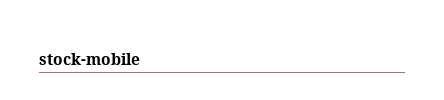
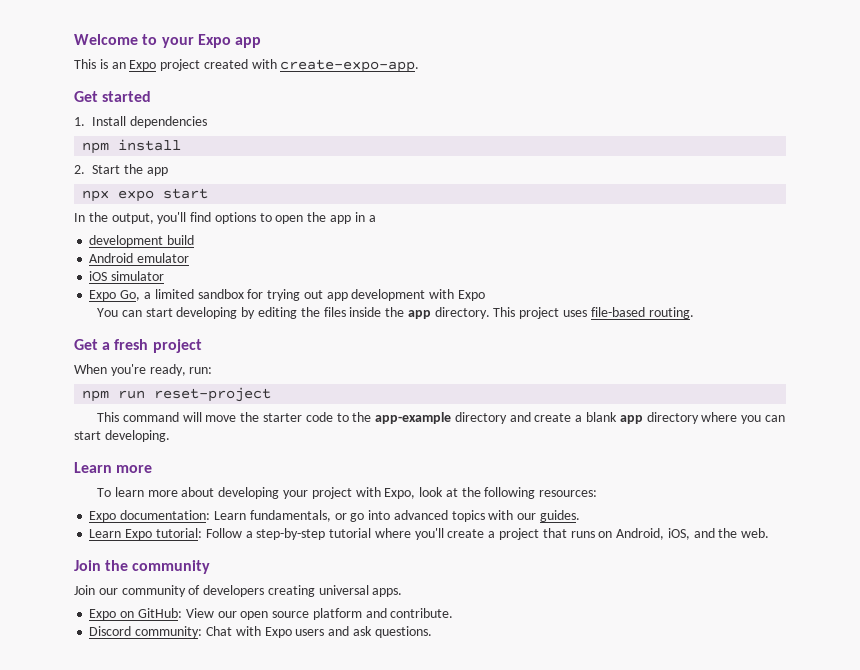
[39,53,140,65] stock-mobile -> [74,34,262,48] [74,59,420,73] [74,91,152,102] [74,116,207,128] [82,139,182,154] [74,164,168,176] [82,188,209,202] [74,212,376,224] [89,235,195,247] [89,253,190,263] [89,271,165,281] [89,289,485,301] [97,307,694,319] [74,339,202,353] [74,364,213,376] [82,387,272,402] [97,412,785,424] [74,430,170,442] [74,462,153,473] [97,487,598,499] [89,510,580,522] [89,528,770,540] [74,560,211,574] [74,585,403,597] [89,608,454,620] [89,626,432,638] Welcome to your Expo app // This is an Expo project created with create-expo-app. // Get started // 1. Install dependencies // npm install // 2. Start the app // npx expo start // In the output, you'll find options to open the app in a // development build // Android emulator // iOS simulator // Expo Go, a limited sandbox for trying out app development with Expo // You can start developing by editing the files inside the app directory. This project uses file-based routing. // Get a fresh project // When you're ready, run: // npm run reset-project // This command will move the starter code to the app-example directory and create a blank app directory where you can start developing. // Learn more // To learn more about developing your project with Expo, look at the following resources: // Expo documentation: Learn fundamentals, or go into advanced topics with our guides. // Learn Expo tutorial: Follow a step-by-step tutorial where you'll create a project that runs on Android, iOS, and the web. // Join the community // Join our community of developers creating universal apps. // Expo on GitHub: View our open source platform and contribute. // Discord community: Chat with Expo users and ask questions.

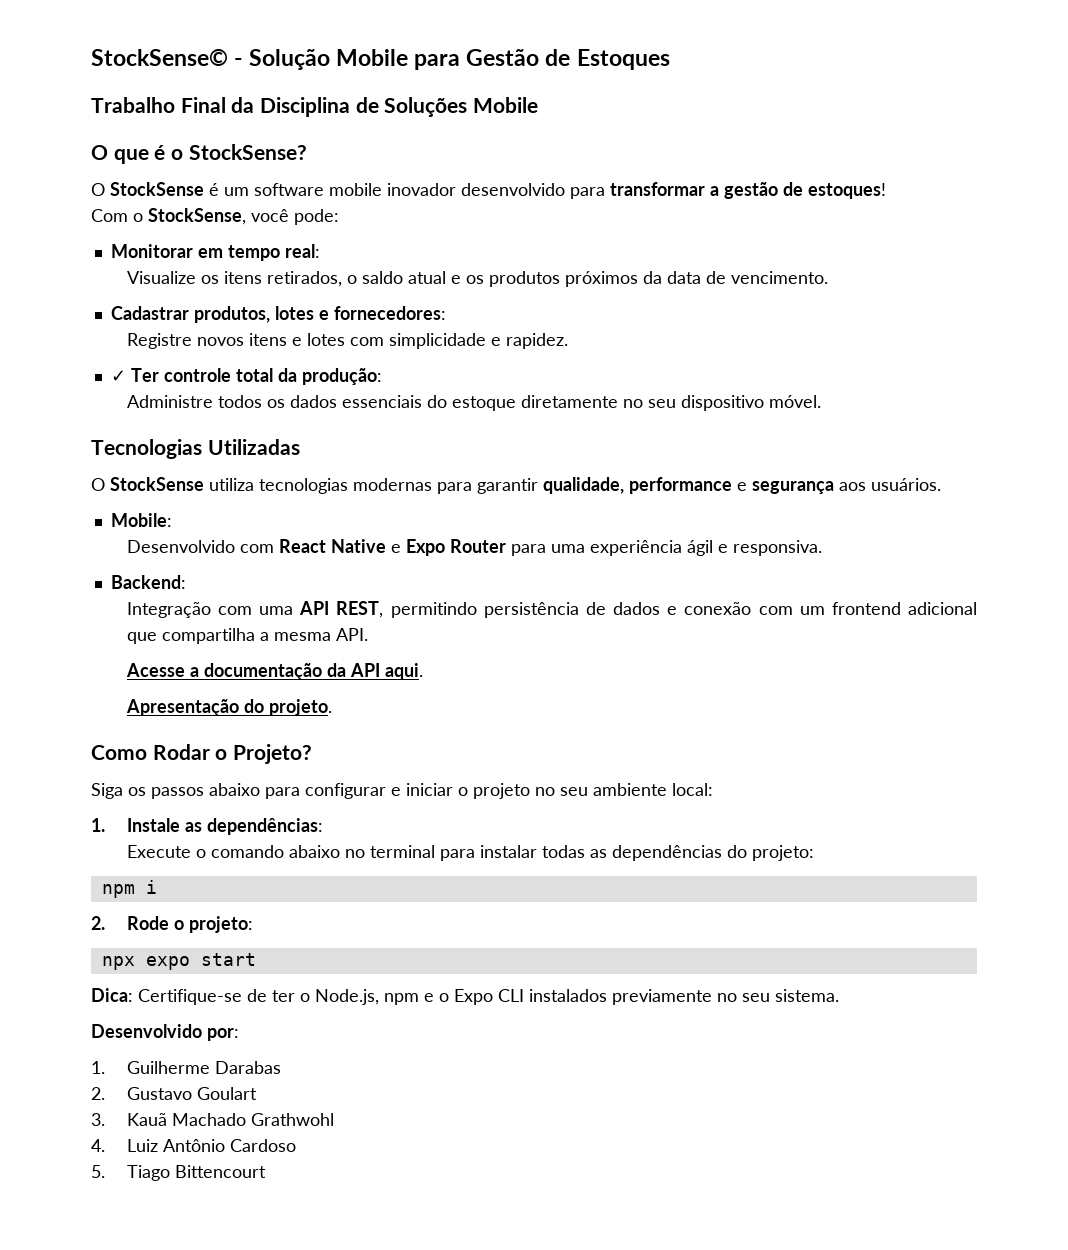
[74,34,262,48] [74,59,420,73] [74,91,152,102] [74,116,207,128] [82,139,182,154] [74,164,168,176] Welcome to your Expo app // This is an Expo project created with create-expo-app. // Get started // 1. Install dependencies // npm install // 2. Start the app -> [91,49,670,70] [91,97,539,117] [91,144,307,164] [91,182,886,199] [91,208,339,225] [110,244,320,261] [126,271,828,287] [110,306,446,323] [126,333,568,349] [110,368,382,385] [126,395,821,411] [91,439,300,459] [91,477,941,494] [110,513,172,527] [126,539,822,556] [110,575,186,589] [126,601,977,618] [126,628,368,644] [125,663,423,680] [125,699,332,716] [91,744,313,764] [91,783,713,799] [91,818,323,835] [126,845,814,861] [101,880,157,898] [91,916,253,933] StockSense© - Solução Mobile para Gestão de Estoques // Trabalho Final da Disciplina de Soluções Mobile // O que é o StockSense? // O StockSense é um software mobile inovador desenvolvido para transformar a gestão de estoques! // Com o StockSense, você pode: // Monitorar em tempo real: // Visualize os itens retirados, o saldo atual e os produtos próximos da data de vencimento. // Cadastrar produtos, lotes e fornecedores: // Registre novos itens e lotes com simplicidade e rapidez. // ✓ Ter controle total da produção: // Administre todos os dados essenciais do estoque diretamente no seu dispositivo móvel. // Tecnologias Utilizadas // O StockSense utiliza tecnologias modernas para garantir qualidade, performance e segurança aos usuários. // Mobile: // Desenvolvido com React Native e Expo Router para uma experiência ágil e responsiva. // Backend: // Integração com uma API REST, permitindo persistência de dados e conexão com um frontend adicional que compartilha a mesma API. // Acesse a documentação da API aqui. // Apresentação do projeto. // Como Rodar o Projeto? // Siga os passos abaixo para configurar e iniciar o projeto no seu ambiente local: // 1. Instale as dependências: // Execute o comando abaixo no terminal para instalar todas as dependências do projeto: // npm i // 2. Rode o projeto:
[74,212,376,224] [89,235,195,247] [89,253,190,263] [89,271,165,281] [89,289,485,301] [97,307,694,319] [74,339,202,353] [74,364,213,376] [82,387,272,402] [97,412,785,424] [74,430,170,442] [74,462,153,473] [97,487,598,499] [89,510,580,522] [89,528,770,540] [74,560,211,574] [74,585,403,597] [89,608,454,620] [89,626,432,638] In the output, you'll find options to open the app in a // development build // Android emulator // iOS simulator // Expo Go, a limited sandbox for trying out app development with Expo // You can start developing by editing the files inside the app directory. This project uses file-based routing. // Get a fresh project // When you're ready, run: // npm run reset-project // This command will move the starter code to the app-example directory and create a blank app directory where you can start developing. // Learn more // To learn more about developing your project with Expo, look at the following resources: // Expo documentation: Learn fundamentals, or go into advanced topics with our guides. // Learn Expo tutorial: Follow a step-by-step tutorial where you'll create a project that runs on Android, iOS, and the web. // Join the community // Join our community of developers creating universal apps. // Expo on GitHub: View our open source platform and contribute. // Discord community: Chat with Expo users and ask questions. -> [91,988,839,1005] [91,1024,239,1041] [91,1061,281,1074] [91,1087,257,1100] [91,1113,334,1126] [91,1139,296,1152] [91,1165,266,1181] Dica: Certifique-se de ter o Node.js, npm e o Expo CLI instalados previamente no seu sistema. // Desenvolvido por: // 1. Guilherme Darabas // 2. Gustavo Goulart // 3. Kauã Machado Grathwohl // 4. Luiz Antônio Cardoso // 5. Tiago Bittencourt

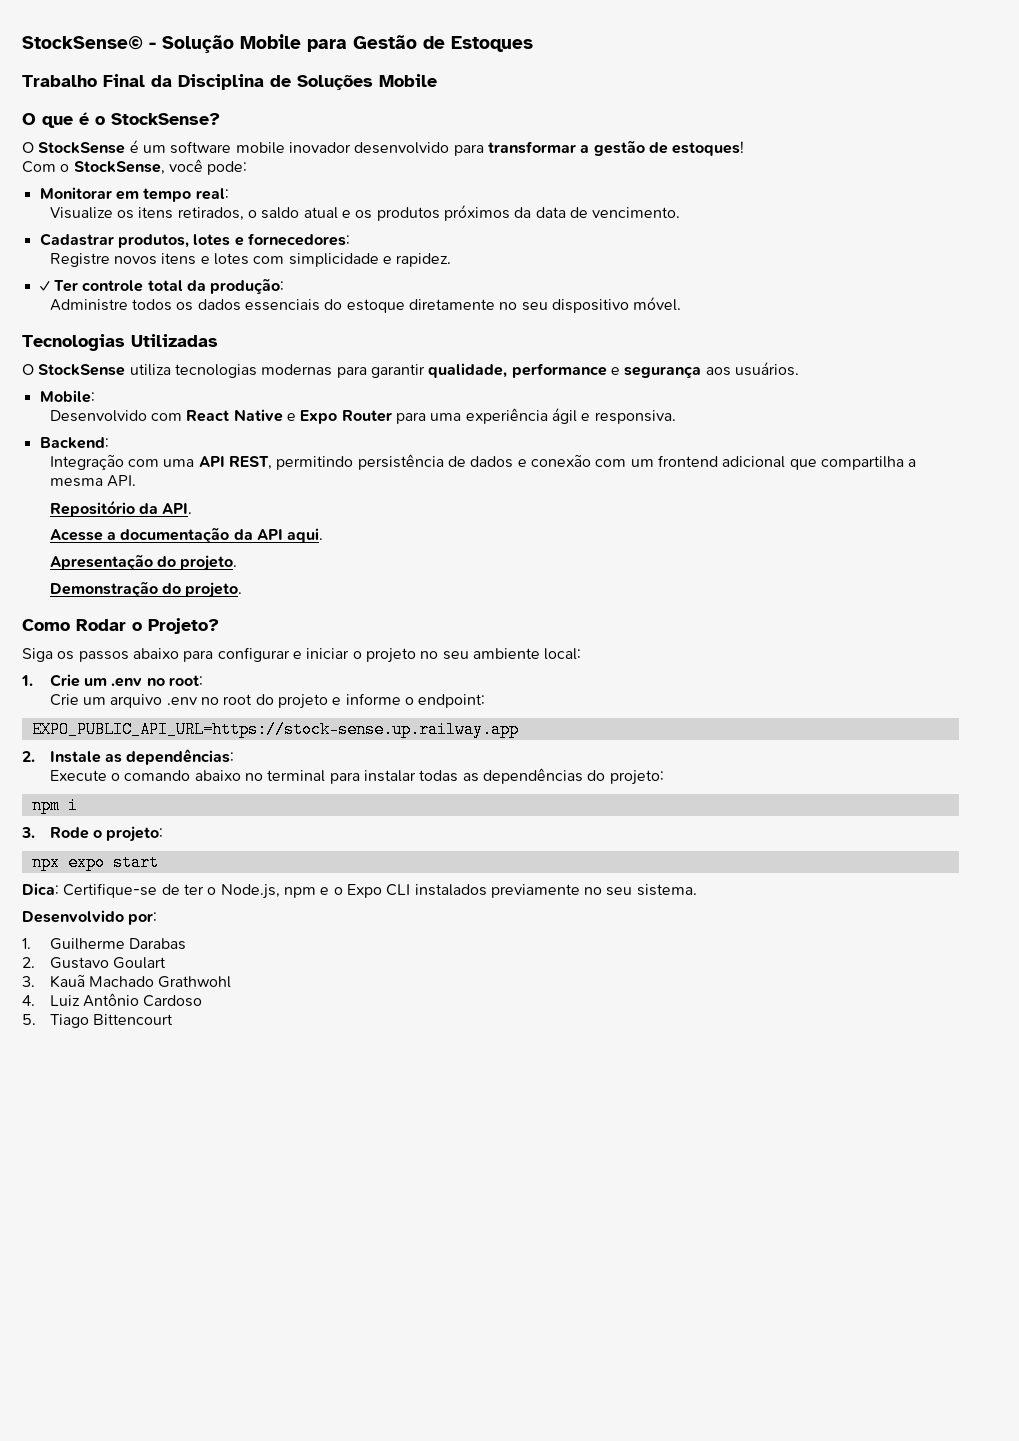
(368, 634) none -> [49,500,193,517] // Repositório da API.
(332, 707) none -> [49,581,243,598] // Demonstração do projeto.
(105, 825) none -> [49,674,204,687] [49,693,486,709] [31,721,519,738] [22,751,35,762] Crie um .env no root: // Crie um arquivo .env no root do projeto e informe o endpoint: // EXPO_PUBLIC_API_URL=https://stock-sense.up.railway.app // 2.
[91,916,105,930] 2. -> [21,827,35,838] 3.

